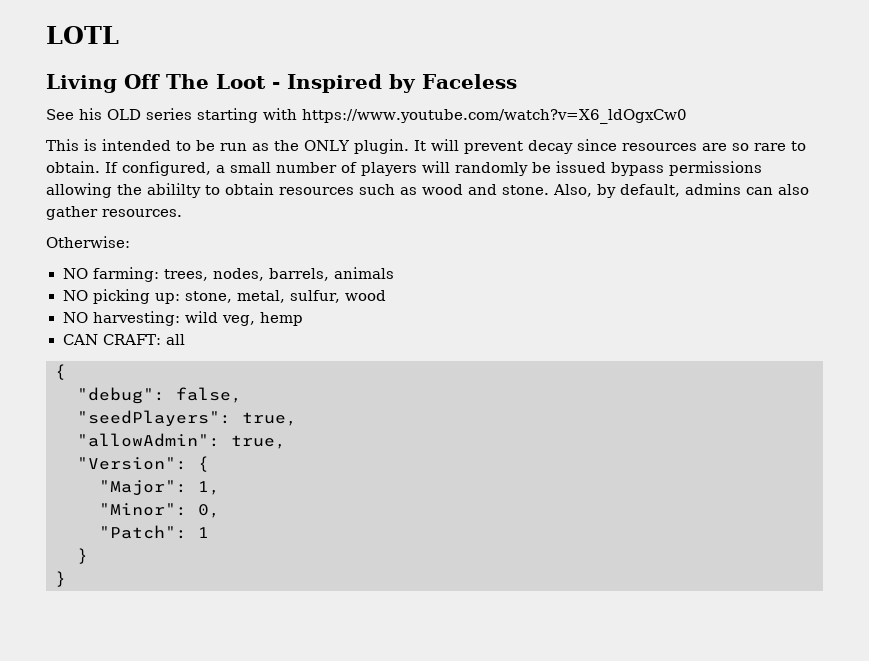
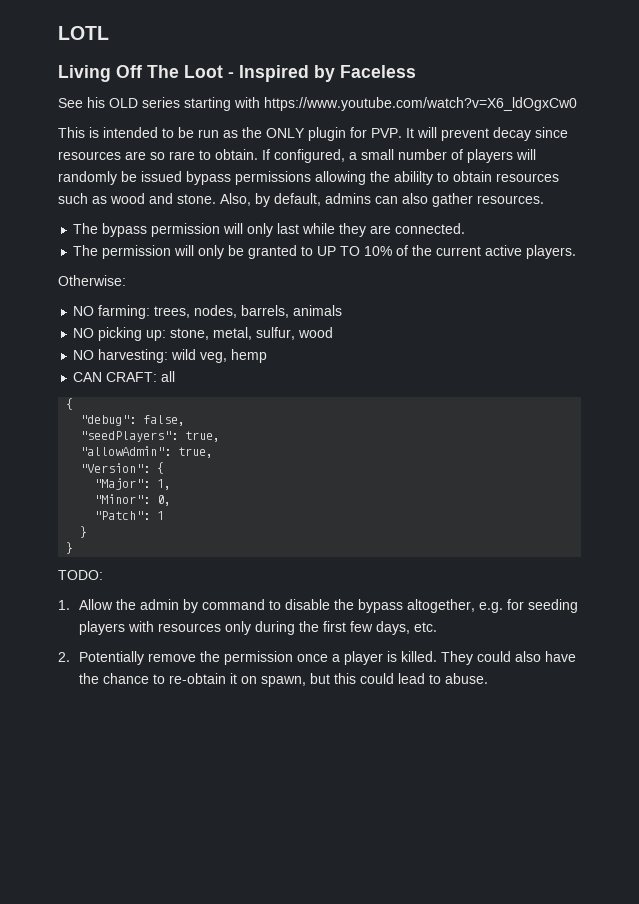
[353,139,409,154] plugin. -> [308,127,402,141] plugin for PVP.
(182, 213) none -> [73,223,466,237] [73,245,577,259] // The bypass permission will only last while they are connected. // The permission will only be granted to UP TO 10% of the current active players.
(66, 579) none -> [58,570,103,580] [58,599,578,613] [78,621,437,635] [58,651,576,665] [78,673,488,687] // TODO: // 1. Allow the admin by command to disable the bypass altogether, e.g. for seeding players with resources only during the first few days, etc. // 2. Potentially remove the permission once a player is killed. They could also have the chance to re-obtain it on spawn, but this could lead to abuse.

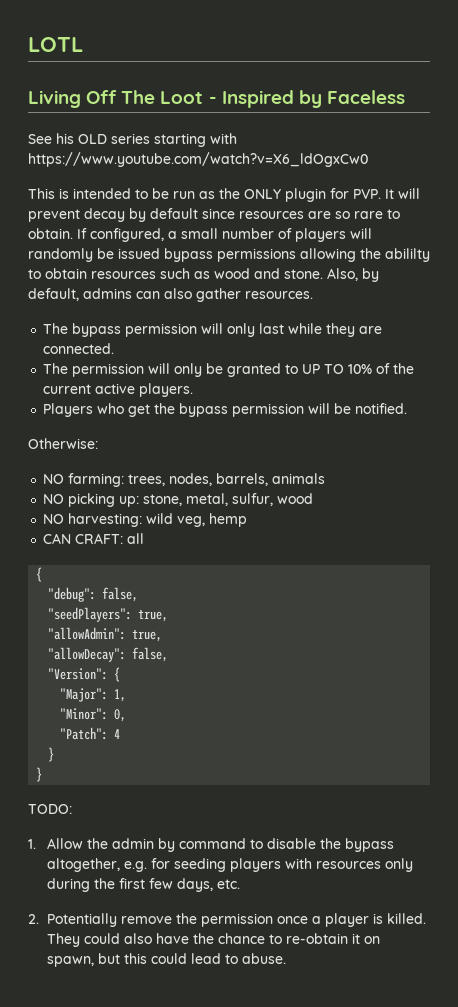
(531, 134) none -> [129,208,198,222] by default
(577, 252) none -> [43,403,408,417] // Players who get the bypass permission will be notified.
(214, 452) none -> [48,647,169,662] // "allowDecay": false,
[157,511,165,520] 1 -> [114,729,121,739] 4

